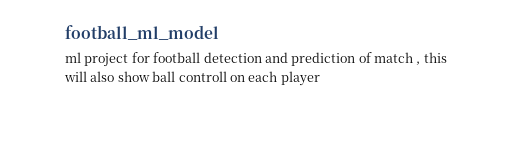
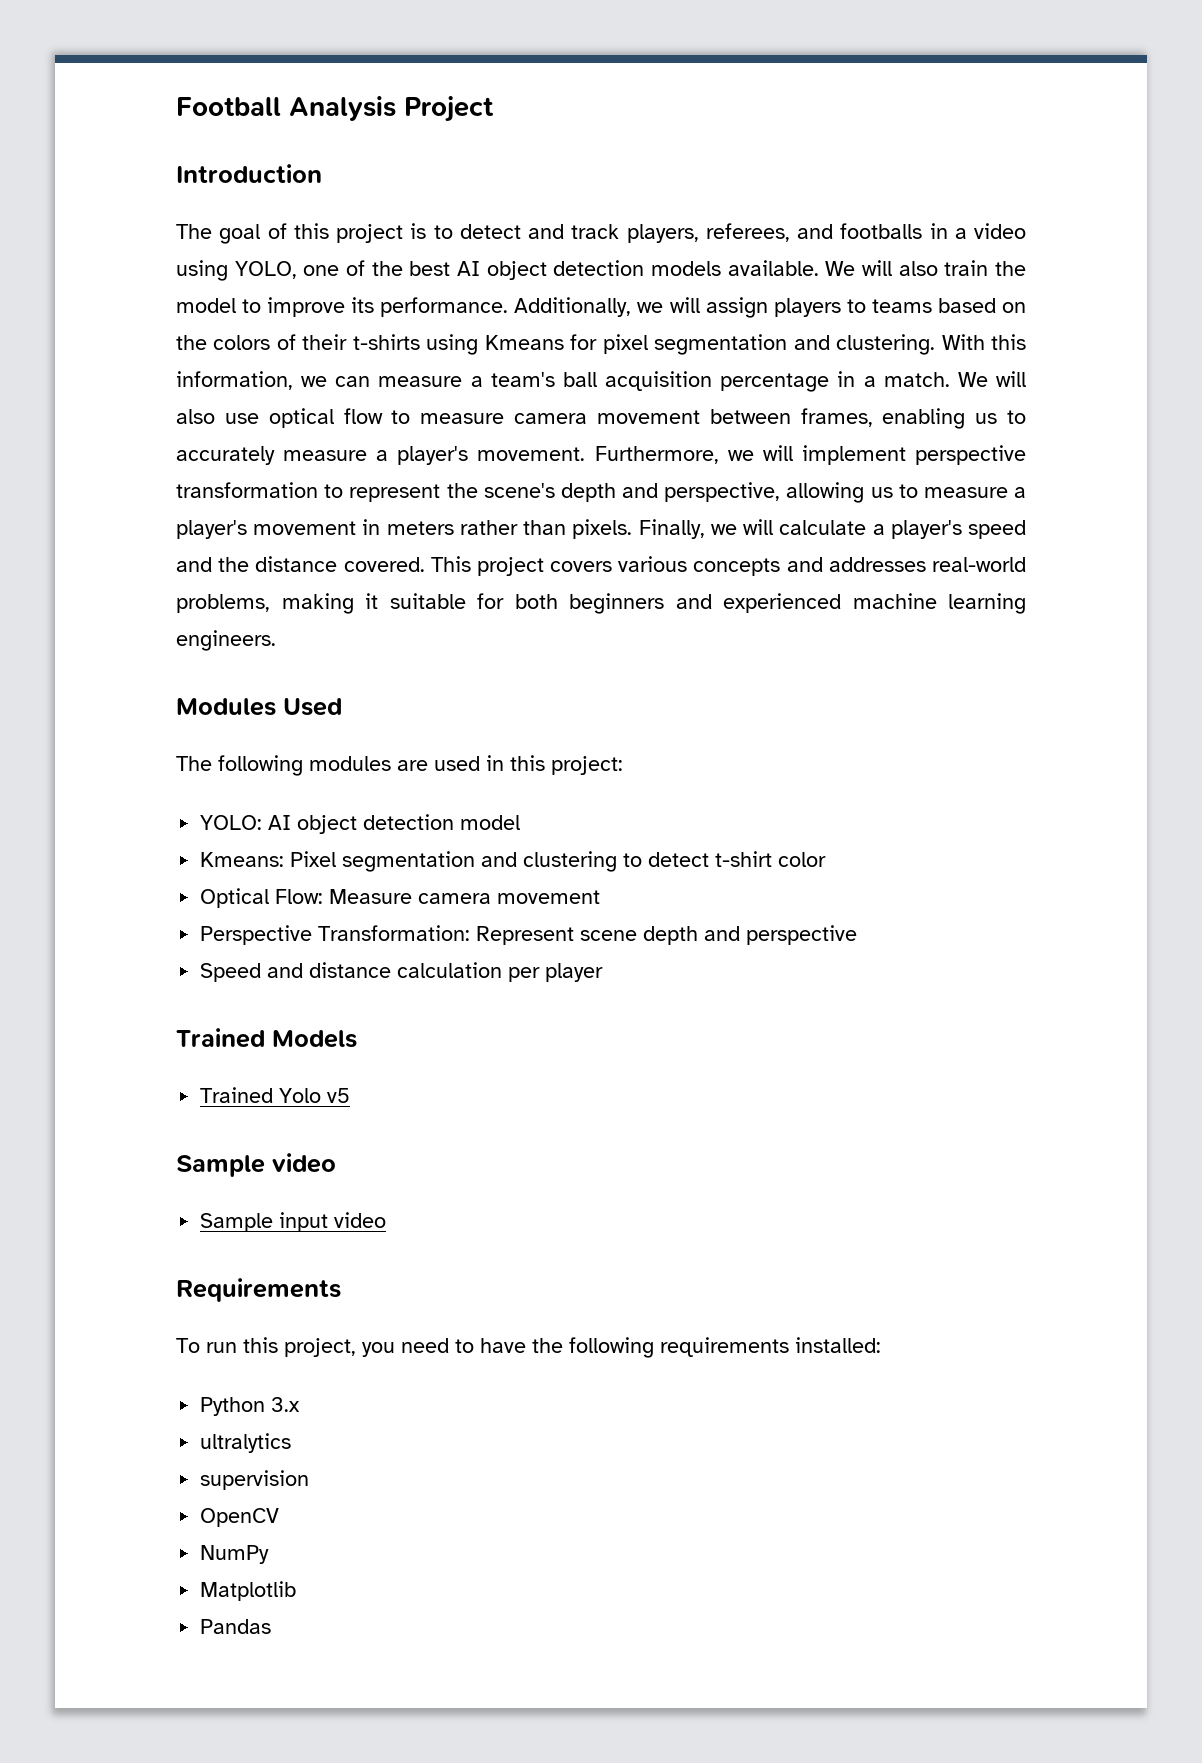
[65,25,219,40] [65,52,447,67] [64,71,320,86] football_ml_model // ml project for football detection and prediction of match , this will also show ball controll on each player -> [176,96,494,122] [176,164,322,183] [176,223,1026,244] [176,260,1026,281] [176,297,1026,318] [176,334,1026,355] [176,371,1026,392] [176,408,1027,429] [176,445,1026,465] [176,482,1026,503] [176,519,1027,539] [176,556,1026,576] [176,593,1026,614] [176,630,276,651] [176,698,342,716] [176,755,623,776] [200,814,521,834] [200,851,827,872] [200,888,601,908] [200,925,858,945] [200,962,604,982] [176,1028,357,1048] [200,1087,351,1103] [176,1153,336,1177] [200,1212,387,1232] [176,1278,341,1302] [176,1337,881,1358] [200,1397,301,1416] [200,1433,292,1453] [200,1470,310,1490] [200,1508,280,1527] [200,1545,270,1564] [200,1581,297,1601] [200,1619,272,1634] Football Analysis Project // Introduction // The goal of this project is to detect and track players, referees, and footballs in a video using YOLO, one of the best AI object detection models available. We will also train the model to improve its performance. Additionally, we will assign players to teams based on the colors of their t-shirts using Kmeans for pixel segmentation and clustering. With this information, we can measure a team's ball acquisition percentage in a match. We will also use optical flow to measure camera movement between frames, enabling us to accurately measure a player's movement. Furthermore, we will implement perspective transformation to represent the scene's depth and perspective, allowing us to measure a player's movement in meters rather than pixels. Finally, we will calculate a player's speed and the distance covered. This project covers various concepts and addresses real-world problems, making it suitable for both beginners and experienced machine learning engineers. // Modules Used // The following modules are used in this project: // YOLO: AI object detection model // Kmeans: Pixel segmentation and clustering to detect t-shirt color // Optical Flow: Measure camera movement // Perspective Transformation: Represent scene depth and perspective // Speed and distance calculation per player // Trained Models // Trained Yolo v5 // Sample video // Sample input video // Requirements // To run this project, you need to have the following requirements installed: // Python 3.x // ultralytics // supervision // OpenCV // NumPy // Matplotlib // Pandas

